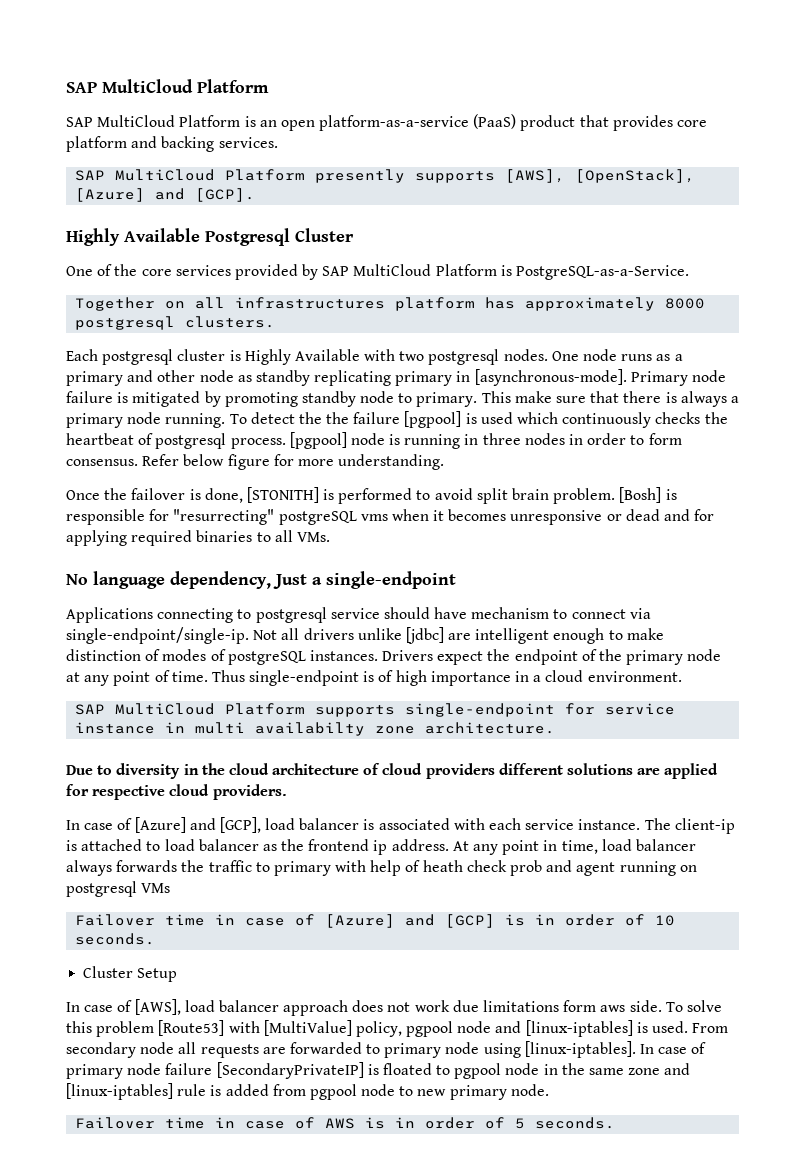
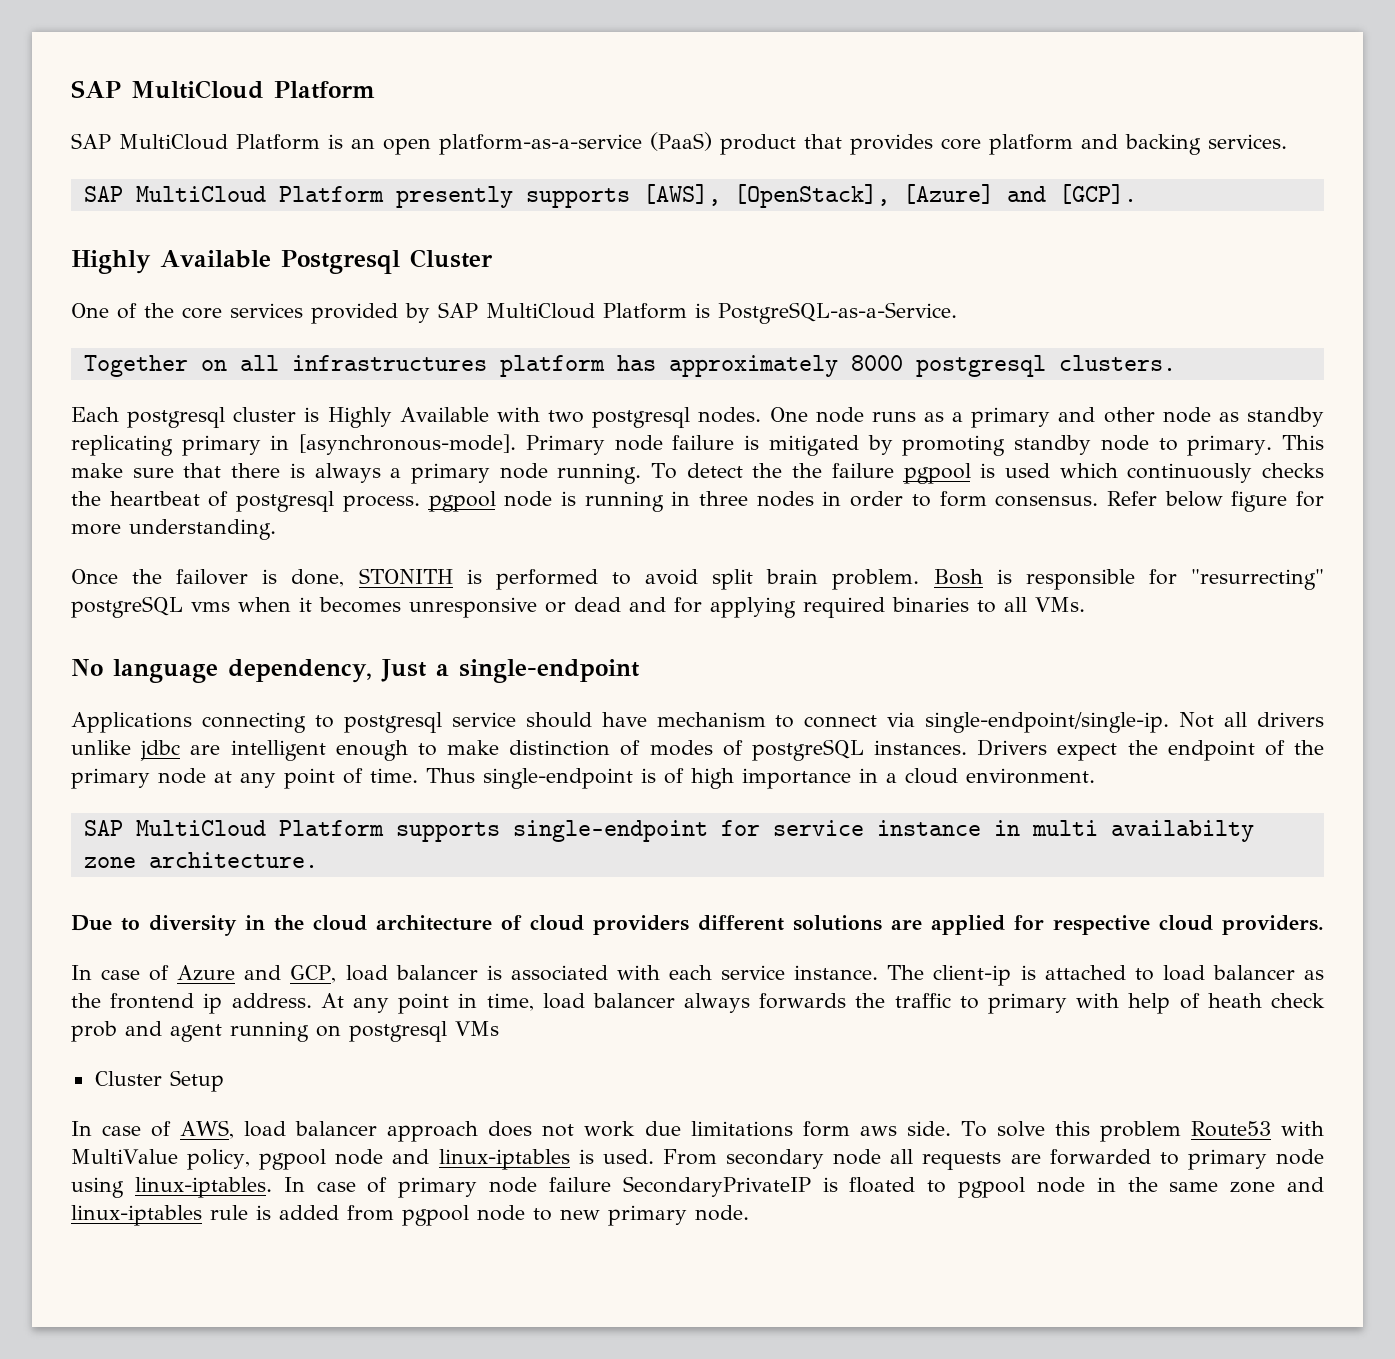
[404,411,462,428] [pgpool] -> [903,463,971,484] pgpool
[289,432,347,449] [pgpool] -> [428,491,496,512] pgpool
[246,487,319,503] [STONITH] -> [358,568,453,584] STONITH
[619,487,662,503] [Bosh] -> [933,569,983,585] Bosh
[405,627,444,644] [jdbc] -> [140,740,181,761] jdbc
[134,817,261,833] [Azure] and [GCP], -> [177,965,337,983] Azure and GCP,
[75,914,676,928] [75,933,156,945] // Failover time in case of [Azure] and [GCP] is in order of 10 seconds. -> (499, 1028) none
[134,999,181,1015] [AWS], -> [180,1120,235,1139] AWS,
[158,1020,352,1036] [Route53] with [MultiValue] -> [1190,1121,1324,1137] [71,1149,178,1164] Route53 with MultiValue
[525,1020,633,1037] [linux-iptables] -> [438,1149,570,1170] linux-iptables
[524,1041,636,1058] [linux-iptables]. -> [134,1177,272,1198] linux-iptables.
[216,1062,364,1079] [SecondaryPrivateIP] -> [622,1176,811,1197] SecondaryPrivateIP
[66,1083,173,1100] [linux-iptables] -> [71,1205,202,1226] linux-iptables
[75,1117,616,1129] // Failover time in case of AWS is in order of 5 seconds. -> (749, 1213) none

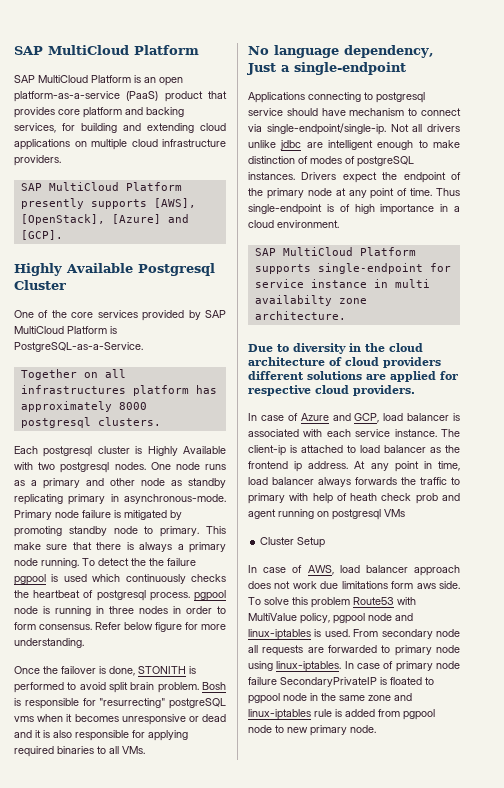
[1207,134,1287,149] services. -> [14,123,226,133] [14,139,226,150] [14,155,61,166] services, for building and extending cloud applications on multiple cloud infrastructure providers.
[299,434,517,455] [asynchronous-mode]. -> [124,494,226,504] asynchronous-mode.
(666, 604) none -> [35,730,129,741] it is also responsible

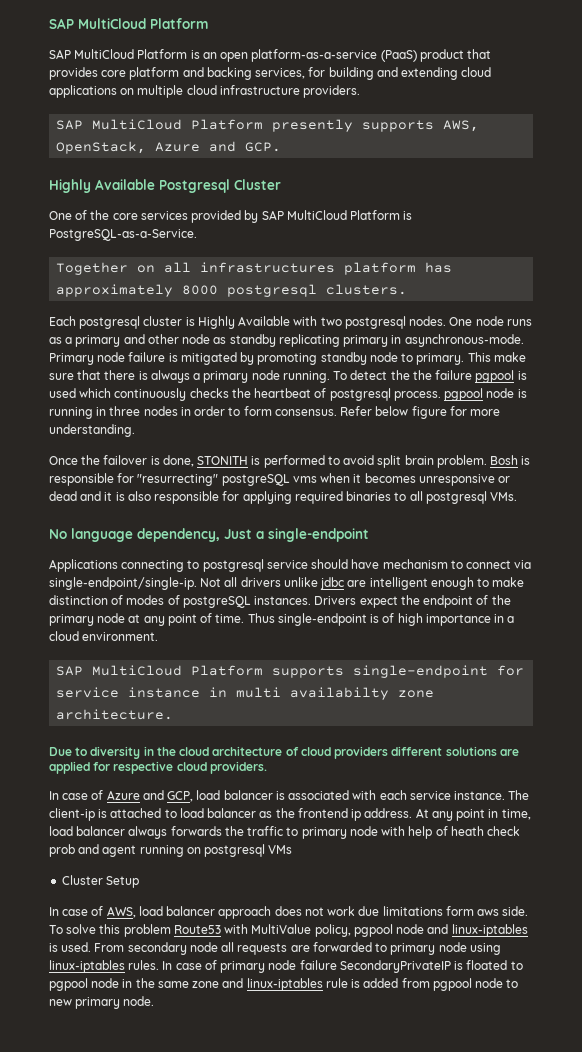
[153,198,196,208] [20,214,189,225] [20,230,63,240] [AWS], [OpenStack], [Azure] and [GCP]. -> [443,120,480,132] [56,141,282,154] AWS, OpenStack, Azure and GCP.
(119, 750) none -> [425,491,487,504] postgresql
(285, 498) none -> [349,826,378,836] node
[276,661,342,672] linux-iptables. -> [49,960,160,973] linux-iptables rules.

